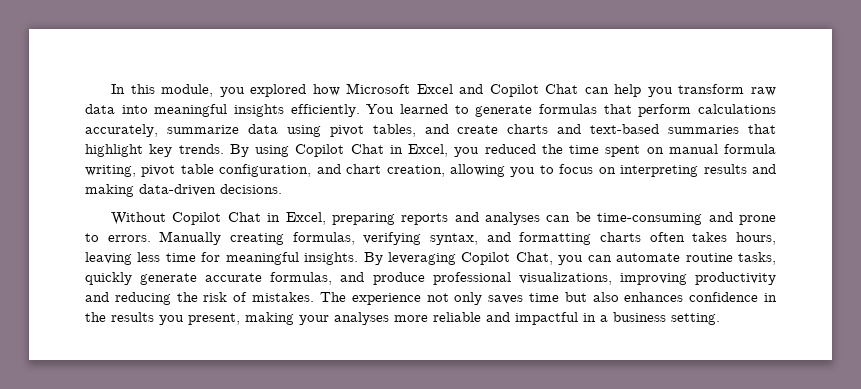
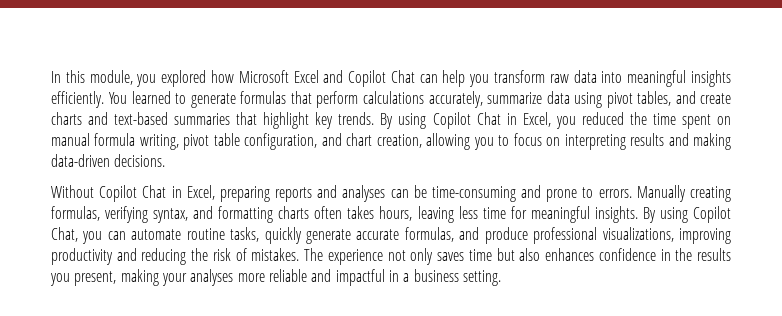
[388,252,456,265] leveraging -> [659,207,688,223] using

